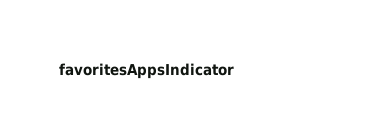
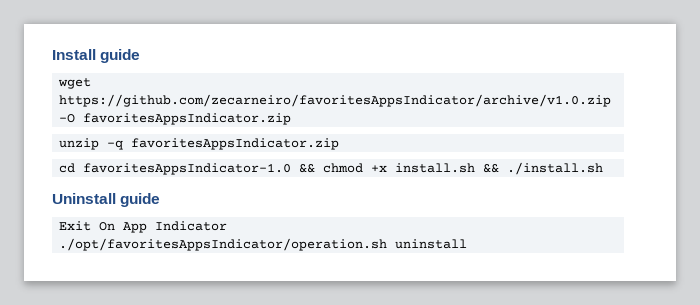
[59,63,234,79] favoritesAppsIndicator -> [52,49,141,63] [57,78,91,89] [58,94,611,107] [58,113,291,125] [58,138,339,150] [58,162,603,175] [52,193,161,207] [58,221,227,233] [58,238,467,251] Install guide // wget https://github.com/zecarneiro/favoritesAppsIndicator/archive/v1.0.zip -O favoritesAppsIndicator.zip // unzip -q favoritesAppsIndicator.zip // cd favoritesAppsIndicator-1.0 && chmod +x install.sh && ./install.sh // Uninstall guide // Exit On App Indicator // ./opt/favoritesAppsIndicator/operation.sh uninstall

